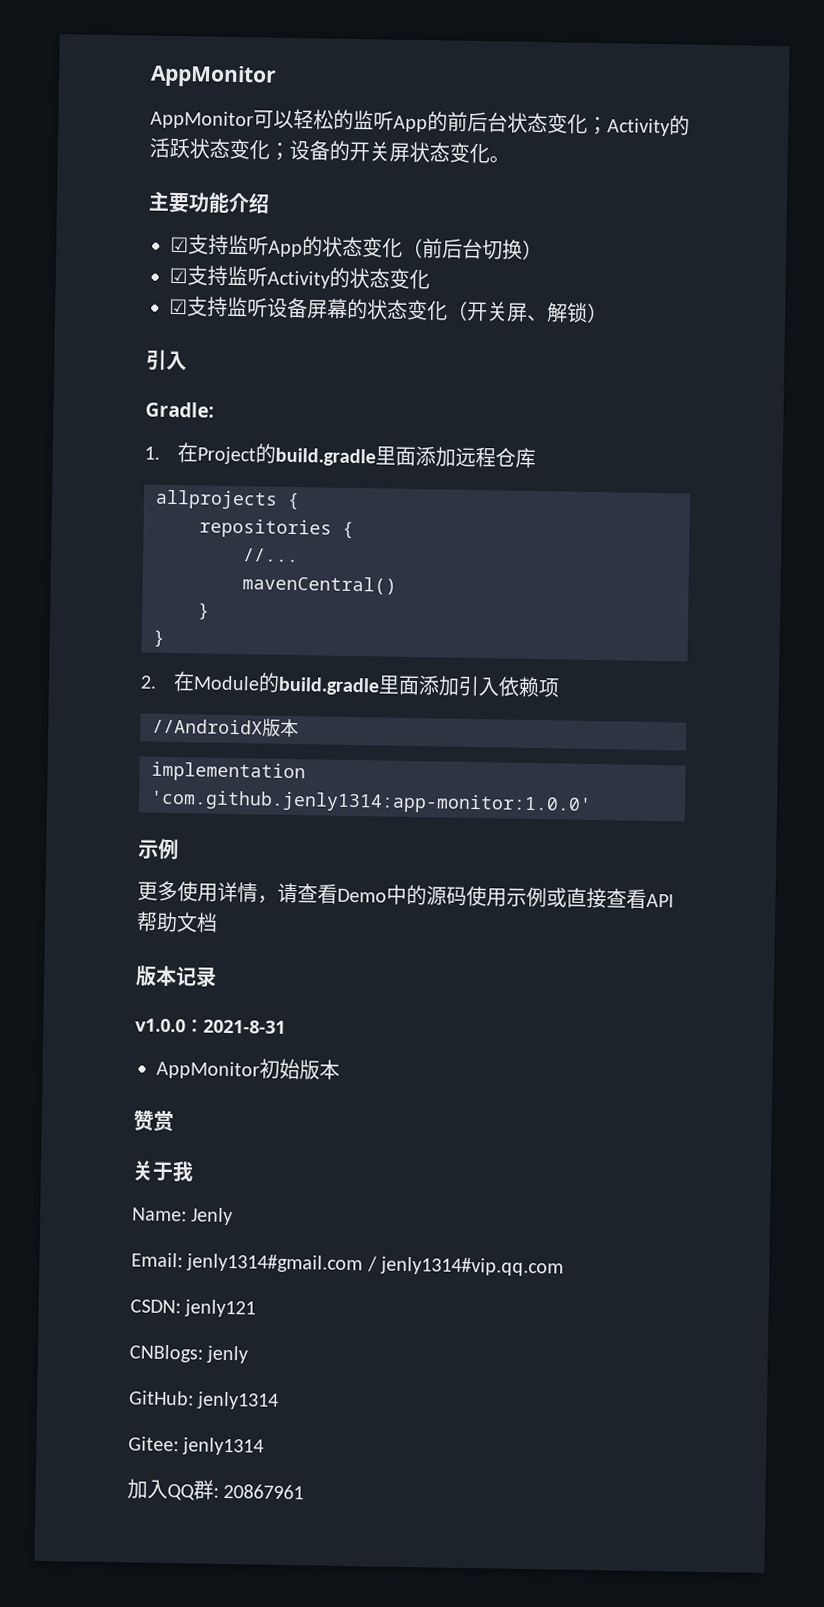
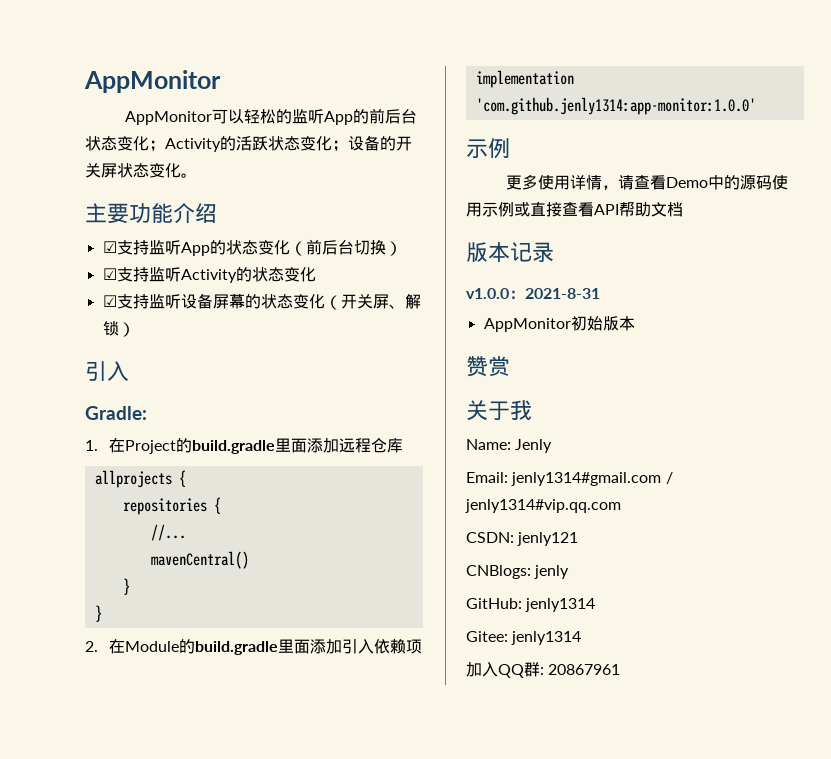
[152,718,299,738] // //AndroidX版本 -> (422, 646) none

